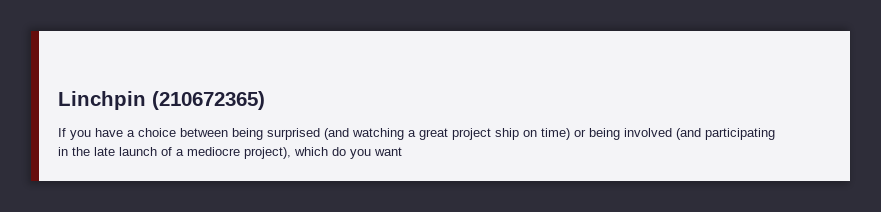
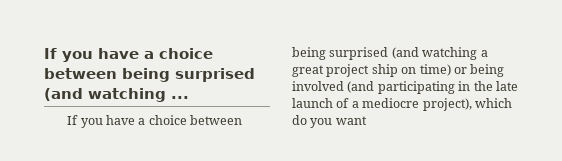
[58,91,265,110] Linchpin (210672365) -> [44,48,213,62] [44,68,255,82] [44,88,189,102] If you have a choice between being surprised (and watching ...

